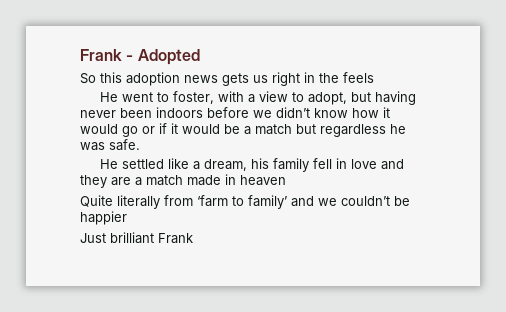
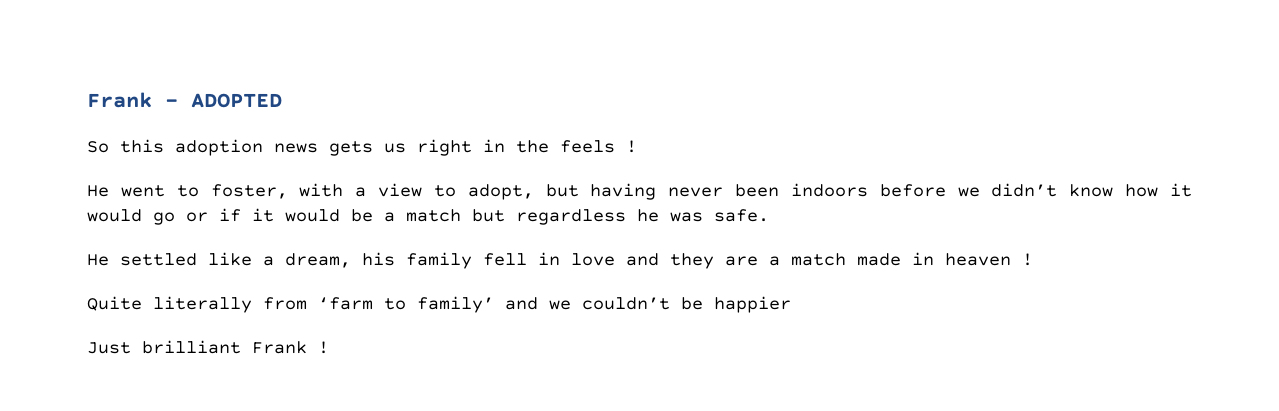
[137,49,200,65] Adopted -> [191,93,282,108] ADOPTED
(374, 77) none -> [626,140,637,153] !
(286, 180) none -> [1022,253,1033,266] !
(193, 238) none -> [318,341,329,354] !

